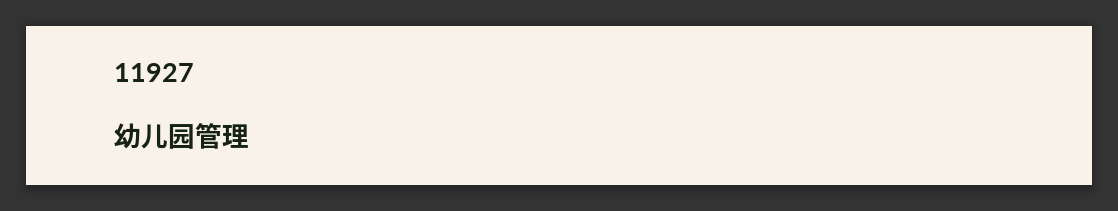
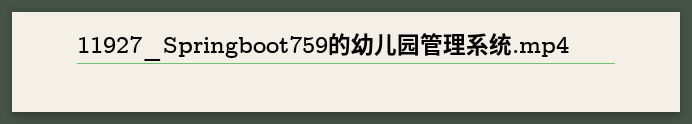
[114,63,194,82] 11927 // -> [77,33,351,61] 11927_Springboot759的
(249, 136) none -> [466,33,569,57] 系统.mp4

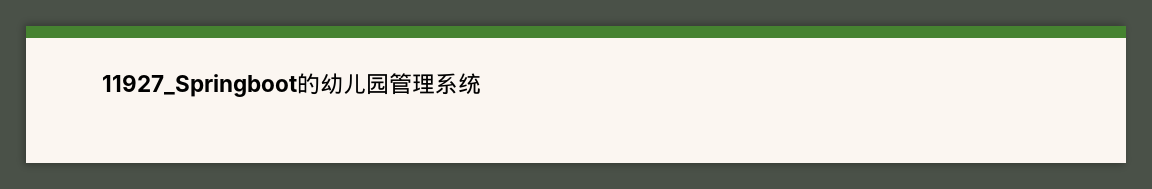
[77,36,328,61] 11927_Springboot759 -> [102,74,297,97] 11927_Springboot
[512,36,569,57] .mp4 -> (481, 84) none

